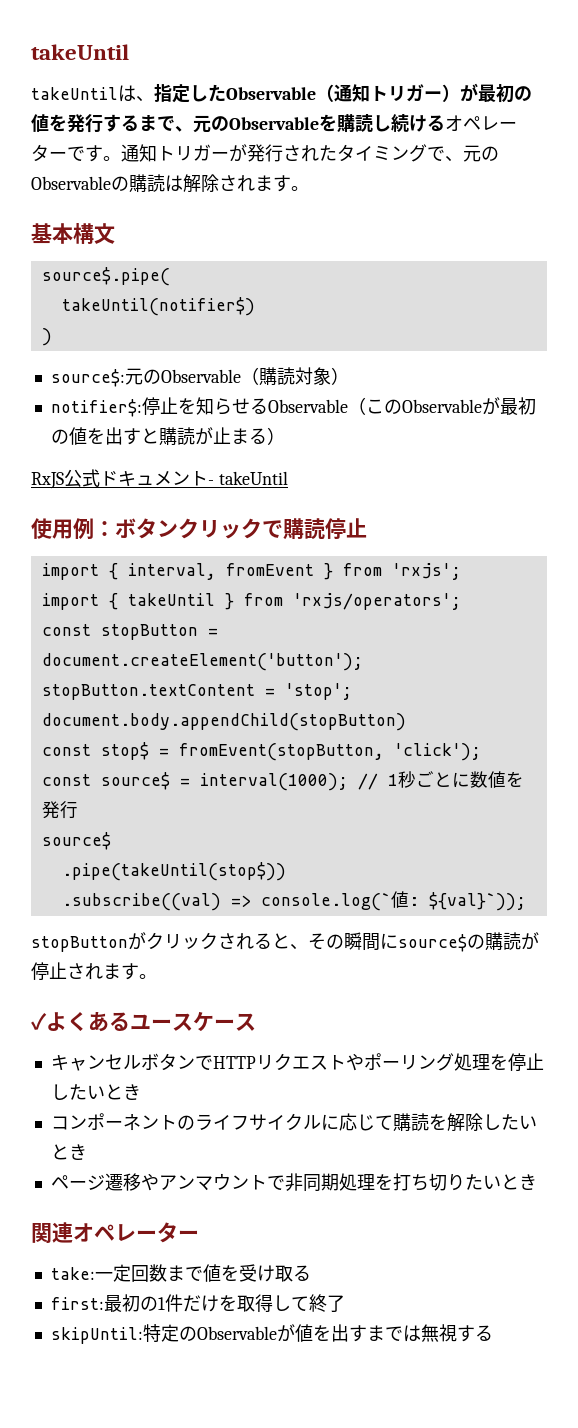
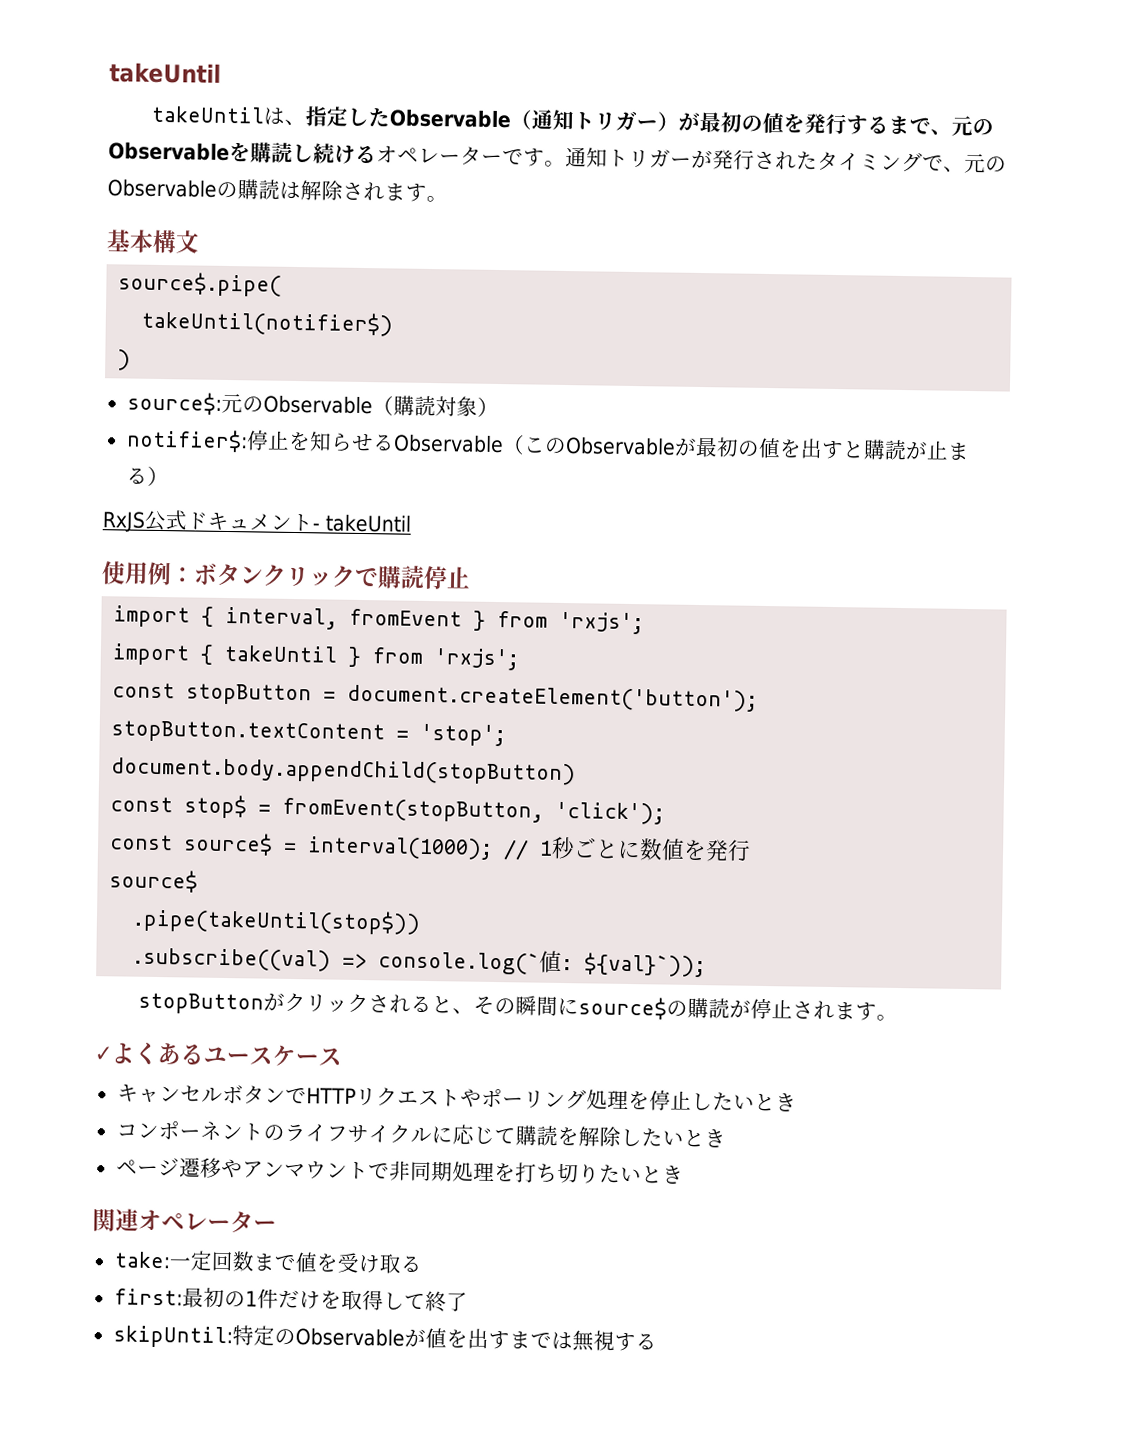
[292,593,461,610] 'rxjs/operators'; -> [434,648,520,671] 'rxjs';

